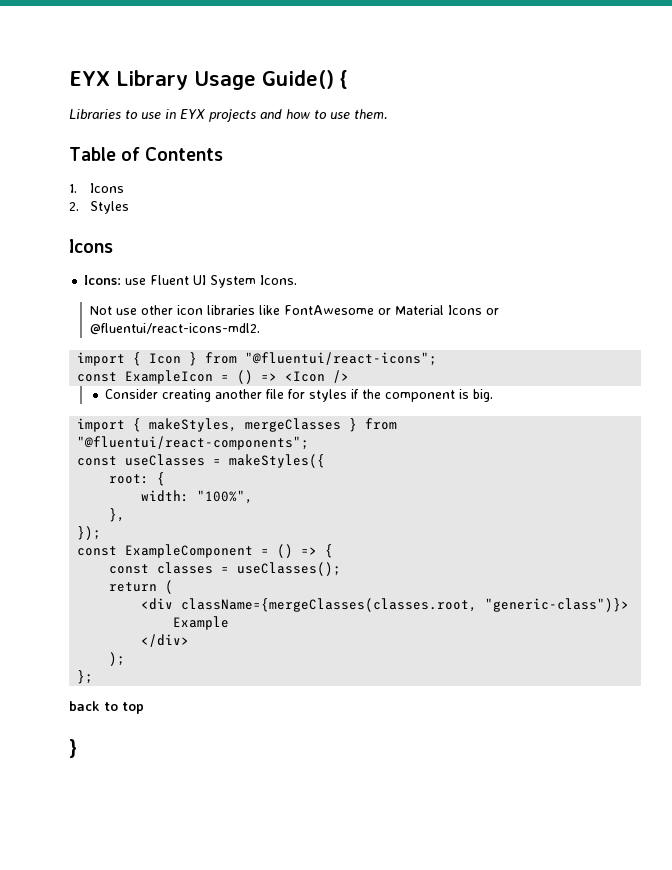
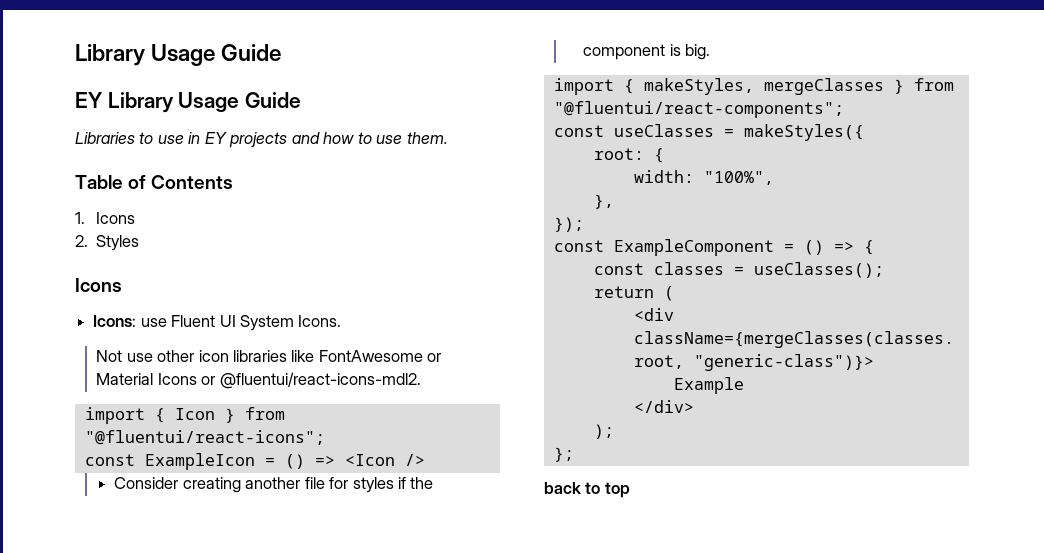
[69,70,347,90] EYX Library Usage Guide() { -> [75,44,282,66] [75,92,302,113] Library Usage Guide // EY Library Usage Guide
[180,109,205,119] EYX -> [204,132,227,144] EY
[69,739,77,758] // } -> (630, 490) none

